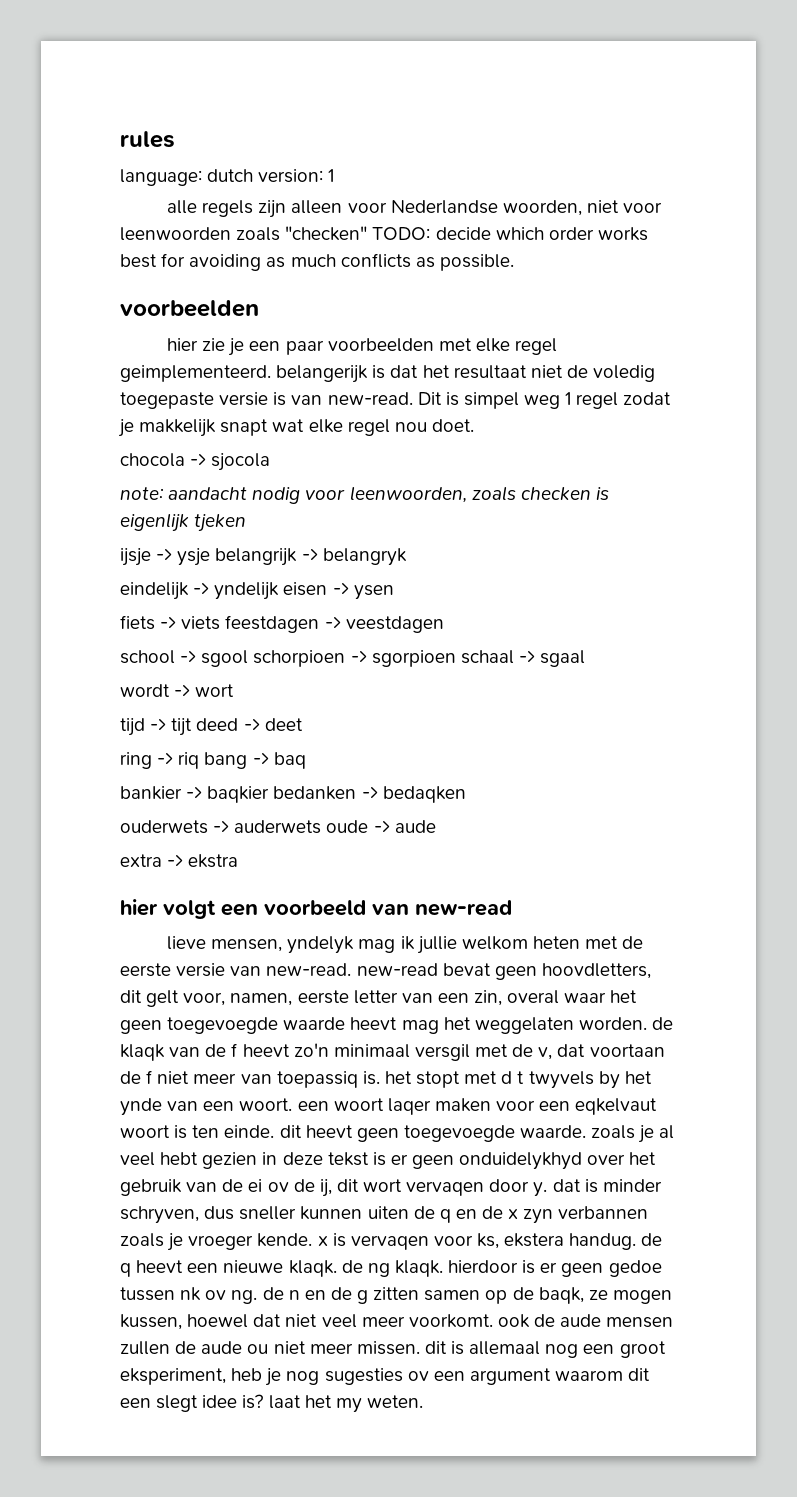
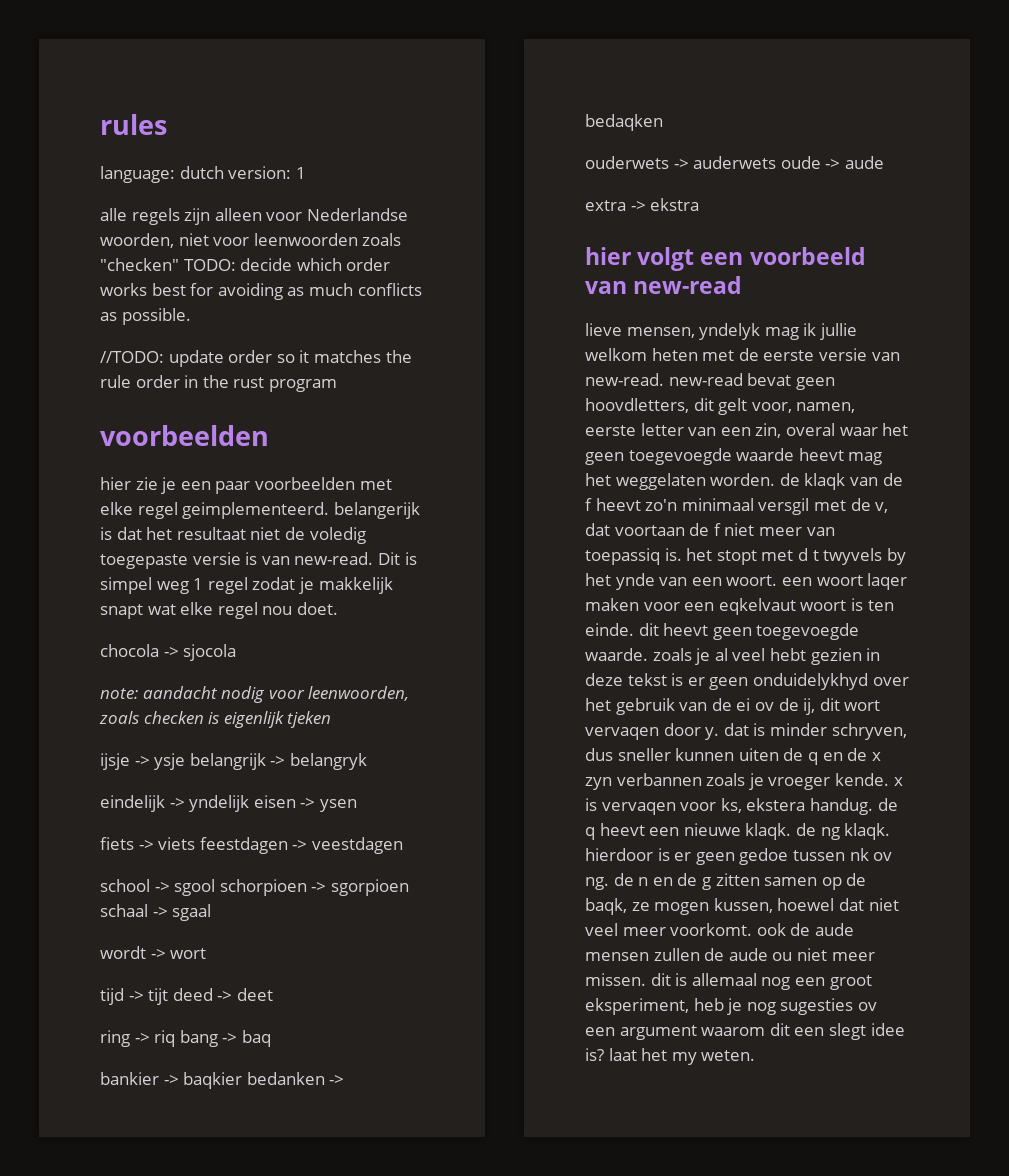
(514, 262) none -> [100,350,412,367] [100,375,337,392] // //TODO: update order so it matches the rule order in the rust program

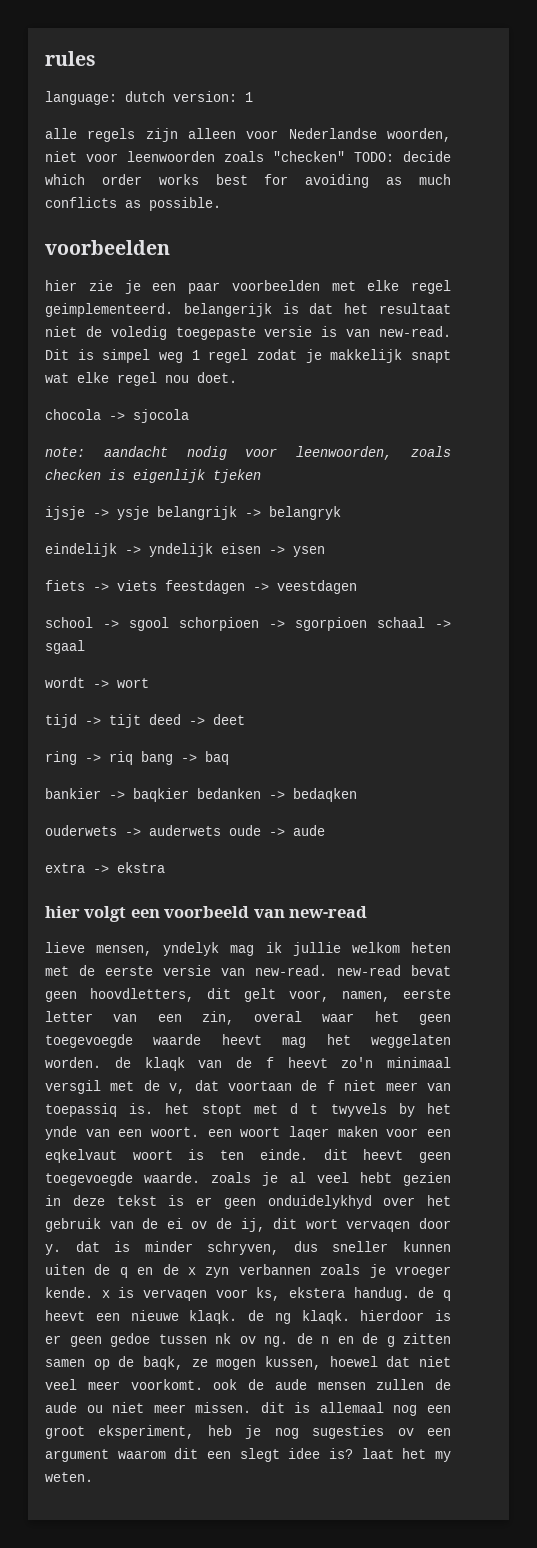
[100,350,412,367] [100,375,337,392] // //TODO: update order so it matches the rule order in the rust program -> (221, 204) none

